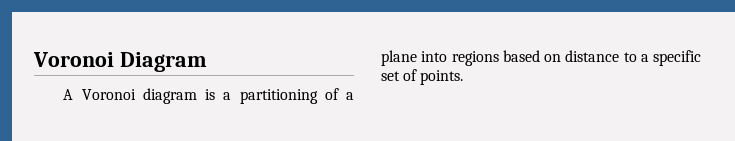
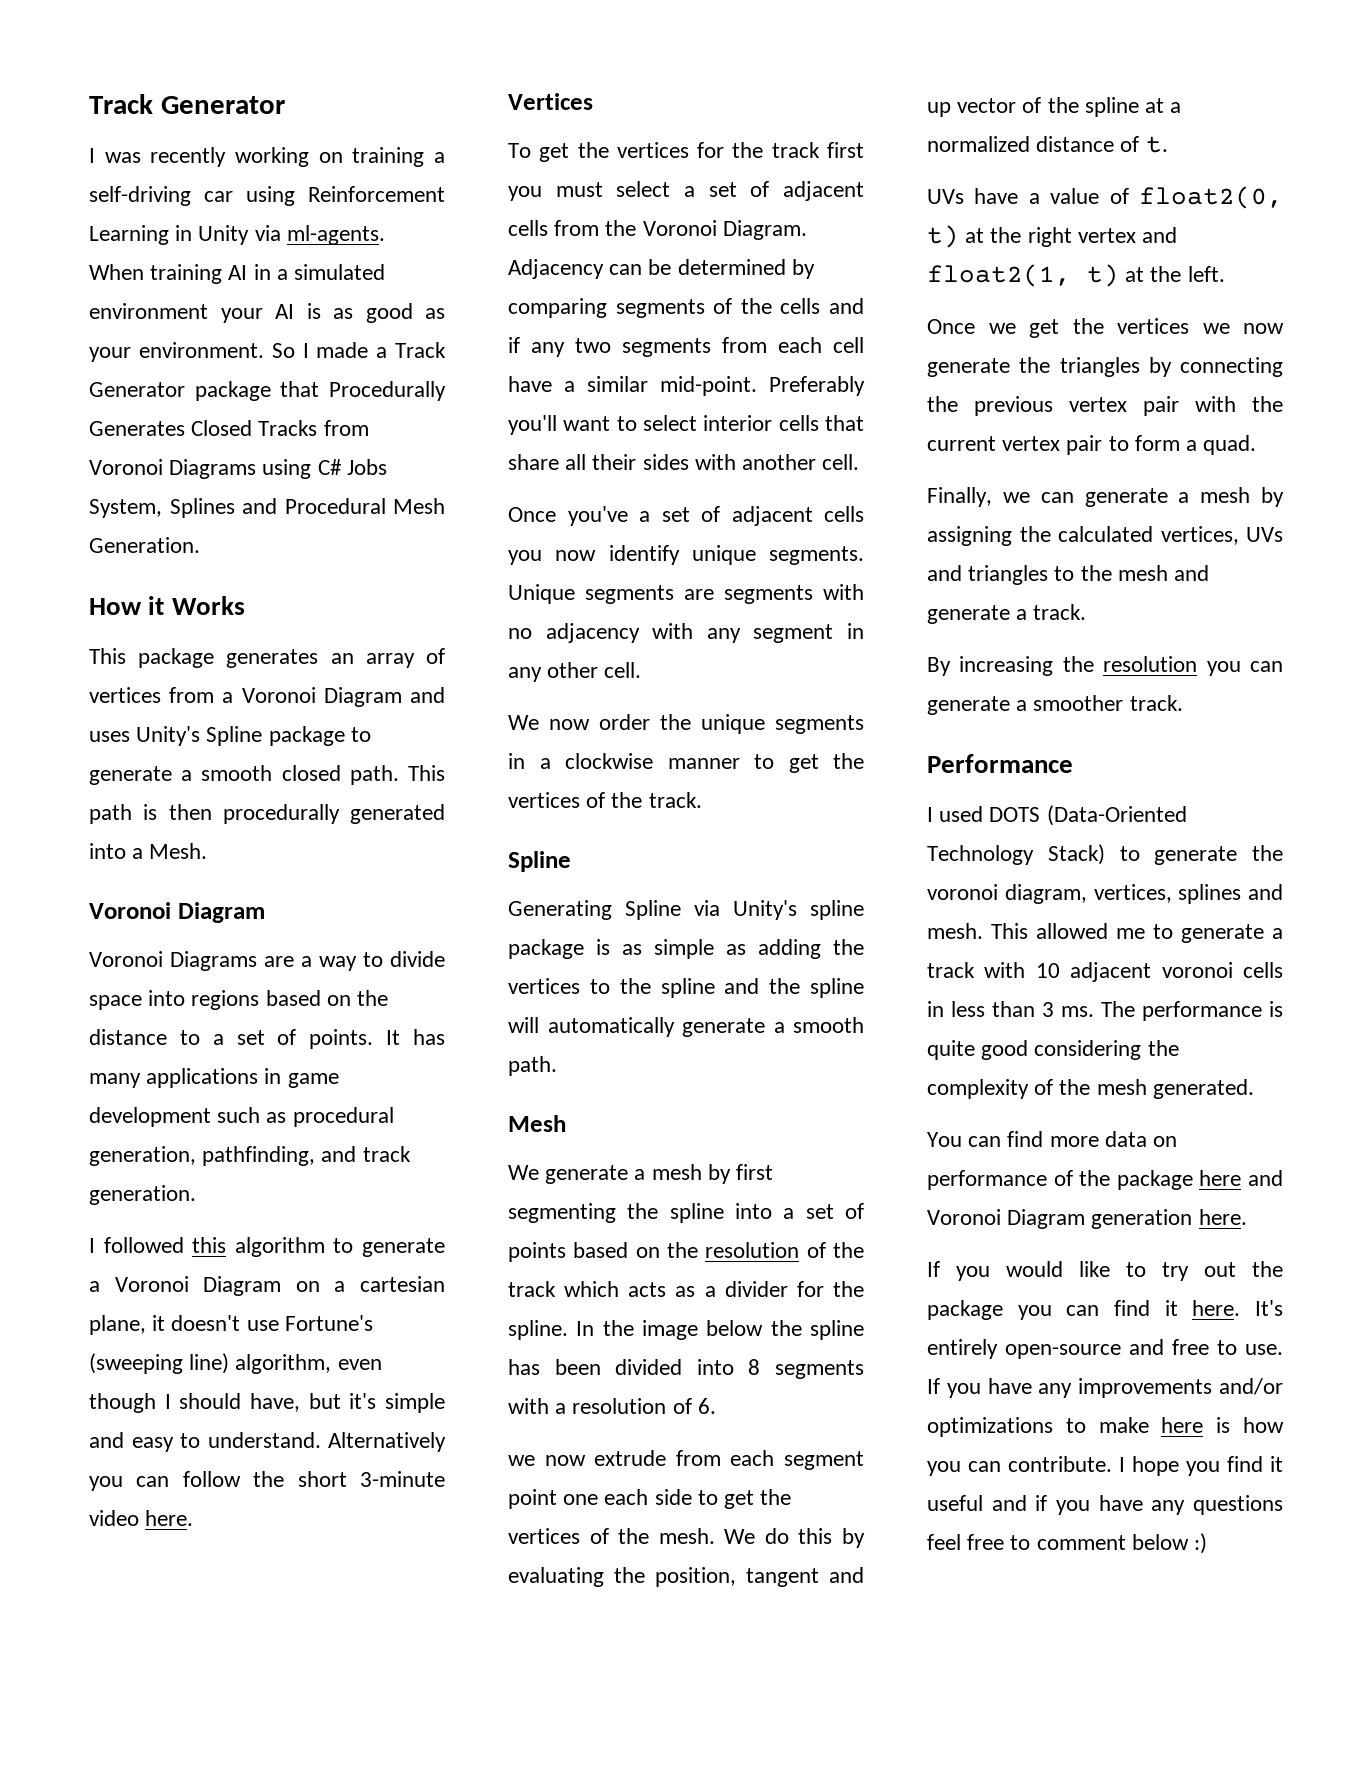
[33,52,207,72] [63,88,354,104] [381,50,417,66] Voronoi Diagram // A Voronoi diagram is a partitioning of a plane -> [89,94,285,114] [89,147,445,167] [89,186,445,206] [89,225,385,245] [89,264,386,284] [89,303,445,323] [89,342,446,362] [89,381,446,401] [89,420,369,436] [89,459,387,479] [89,498,445,518] [89,537,200,553] [89,596,245,615] [89,648,445,668] [89,687,445,707] [89,726,371,746] [89,765,445,785] [89,804,445,824] [89,843,208,859] [89,902,265,923] [89,951,445,971] [89,995,142,1010] Track Generator // I was recently working on training a self-driving car using Reinforcement Learning in Unity via ml-agents. When training AI in a simulated environment your AI is as good as your environment. So I made a Track Generator package that Procedurally Generates Closed Tracks from Voronoi Diagrams using C# Jobs System, Splines and Procedural Mesh Generation. // How it Works // This package generates an array of vertices from a Voronoi Diagram and uses Unity's Spline package to generate a smooth closed path. This path is then procedurally generated into a Mesh. // Voronoi Diagram // Voronoi Diagrams are a way to divide space
(561, 58) none -> [357,990,389,1006] the
[653,50,701,66] specific -> (224, 1039) none
(464, 77) none -> [386,1029,445,1045] [89,1068,339,1088] [89,1107,394,1127] [89,1146,411,1166] [89,1185,196,1205] [89,1237,445,1257] [89,1276,445,1296] [89,1315,373,1335] [89,1353,382,1374] [89,1393,445,1413] [89,1432,446,1452] [89,1471,445,1491] [89,1510,194,1526] [508,93,593,110] [508,142,864,162] [508,181,864,201] [508,220,807,240] [508,259,815,279] [508,298,864,318] [508,337,864,357] [508,376,865,396] [508,415,864,435] [508,454,860,470] [508,506,864,526] [508,545,864,565] [508,584,864,604] [508,623,864,643] [508,662,642,682] [508,714,864,734] [508,753,864,773] [508,792,702,808] [508,851,571,872] [508,900,864,920] [508,939,864,959] [508,978,864,998] [508,1017,864,1037] [508,1056,557,1076] [508,1115,566,1132] [508,1164,774,1184] [508,1203,864,1223] [508,1242,864,1262] [508,1281,864,1297] [508,1320,864,1340] [508,1359,864,1379] [508,1398,716,1414] [508,1450,864,1470] [508,1489,792,1509] [508,1528,865,1548] [508,1567,864,1587] [927,97,1182,117] [927,136,1168,153] [927,186,1283,209] [927,225,1178,248] [927,264,1225,287] [927,318,1284,338] [927,357,1283,377] [927,396,1283,416] [927,435,1257,455] [927,487,1284,507] [927,526,1283,546] [927,565,1210,585] [927,604,1087,624] [927,656,1283,676] [927,695,1183,715] [927,754,1073,773] [927,805,1187,826] [927,844,1283,865] [927,884,1283,904] [927,923,1283,943] [927,962,1283,982] [927,1001,1283,1021] [927,1040,1179,1060] [927,1079,1254,1099] [927,1131,1178,1147] [927,1170,1283,1190] [927,1209,1247,1229] [927,1261,1283,1281] [927,1300,1283,1320] [927,1339,1283,1359] [927,1378,1283,1398] [927,1417,1284,1437] [927,1456,1283,1476] [927,1495,1283,1515] [927,1533,1208,1554] It has many applications in game development such as procedural generation, pathfinding, and track generation. // I followed this algorithm to generate a Voronoi Diagram on a cartesian plane, it doesn't use Fortune's (sweeping line) algorithm, even though I should have, but it's simple and easy to understand. Alternatively you can follow the short 3-minute video here. // Vertices // To get the vertices for the track first you must select a set of adjacent cells from the Voronoi Diagram. Adjacency can be determined by comparing segments of the cells and if any two segments from each cell have a similar mid-point. Preferably you'll want to select interior cells that share all their sides with another cell. // Once you've a set of adjacent cells you now identify unique segments. Unique segments are segments with no adjacency with any segment in any other cell. // We now order the unique segments in a clockwise manner to get the vertices of the track. // Spline // Generating Spline via Unity's spline package is as simple as adding the vertices to the spline and the spline will automatically generate a smooth path. // Mesh // We generate a mesh by first segmenting the spline into a set of points based on the resolution of the track which acts as a divider for the spline. In the image below the spline has been divided into 8 segments with a resolution of 6. // we now extrude from each segment point one each side to get the vertices of the mesh. We do this by evaluating the position, tangent and up vector of the spline at a normalized distance of t. // UVs have a value of float2(0, t) at the right vertex and float2(1, t) at the left. // Once we get the vertices we now generate the triangles by connecting the previous vertex pair with the current vertex pair to form a quad. // Finally, we can generate a mesh by assigning the calculated vertices, UVs and triangles to the mesh and generate a track. // By increasing the resolution you can generate a smoother track. // Performance // I used DOTS (Data-Oriented Technology Stack) to generate the voronoi diagram, vertices, splines and mesh. This allowed me to generate a track with 10 adjacent voronoi cells in less than 3 ms. The performance is quite good considering the complexity of the mesh generated. // You can find more data on performance of the package here and Voronoi Diagram generation here. // If you would like to try out the package you can find it here. It's entirely open-source and free to use. If you have any improvements and/or optimizations to make here is how you can contribute. I hope you find it useful and if you have any questions feel free to comment below :)

